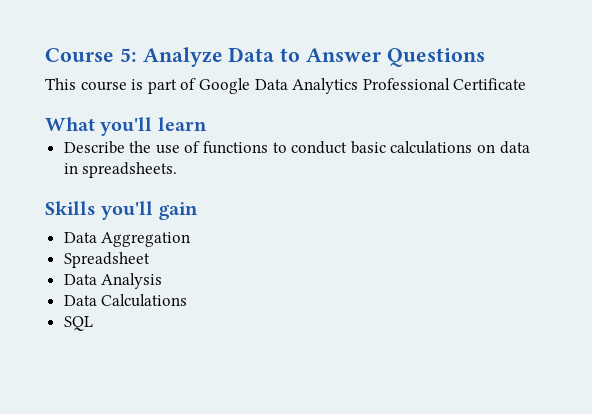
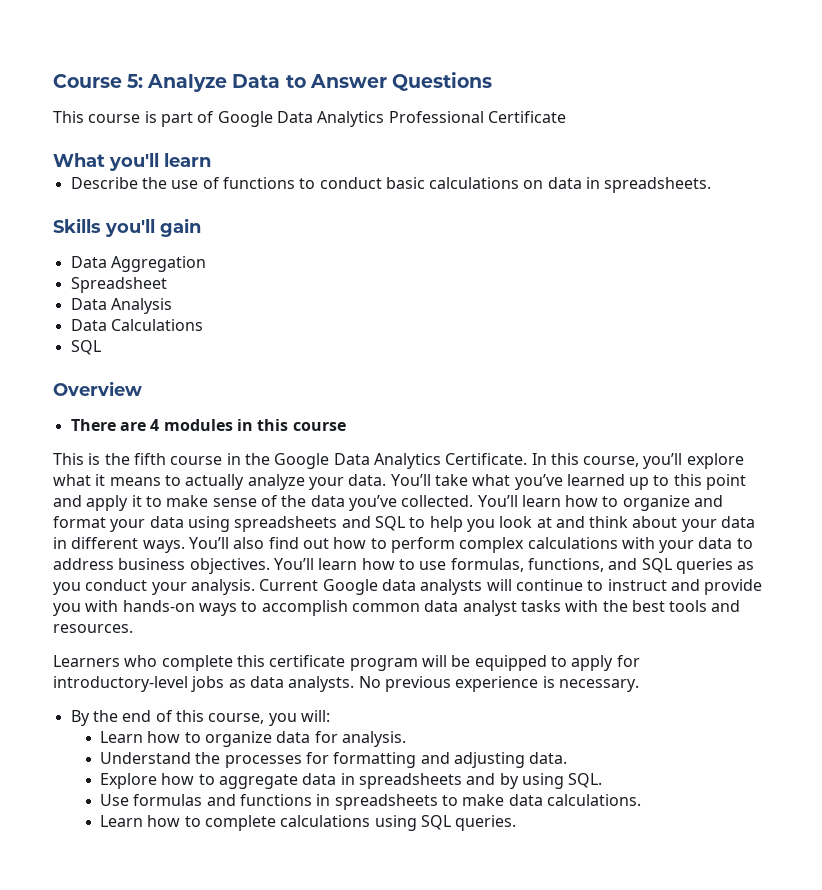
(93, 323) none -> [53,381,142,396] [70,419,346,431] [53,453,744,469] [53,474,747,490] [53,495,724,511] [53,516,756,532] [53,537,753,553] [53,558,755,574] [53,579,763,595] [53,600,741,616] [53,624,133,633] [53,655,640,671] [53,676,639,692] [70,710,330,726] [100,731,407,747] [100,752,568,768] [100,773,603,789] [100,794,642,810] [100,815,517,831] // Overview // There are 4 modules in this course // This is the fifth course in the Google Data Analytics Certificate. In this course, you’ll explore what it means to actually analyze your data. You’ll take what you’ve learned up to this point and apply it to make sense of the data you’ve collected. You’ll learn how to organize and format your data using spreadsheets and SQL to help you look at and think about your data in different ways. You’ll also find out how to perform complex calculations with your data to address business objectives. You’ll learn how to use formulas, functions, and SQL queries as you conduct your analysis. Current Google data analysts will continue to instruct and provide you with hands-on ways to accomplish common data analyst tasks with the best tools and resources. // Learners who complete this certificate program will be equipped to apply for introductory-level jobs as data analysts. No previous experience is necessary. // By the end of this course, you will: // Learn how to organize data for analysis. // Understand the processes for formatting and adjusting data. // Explore how to aggregate data in spreadsheets and by using SQL. // Use formulas and functions in spreadsheets to make data calculations. // Learn how to complete calculations using SQL queries.

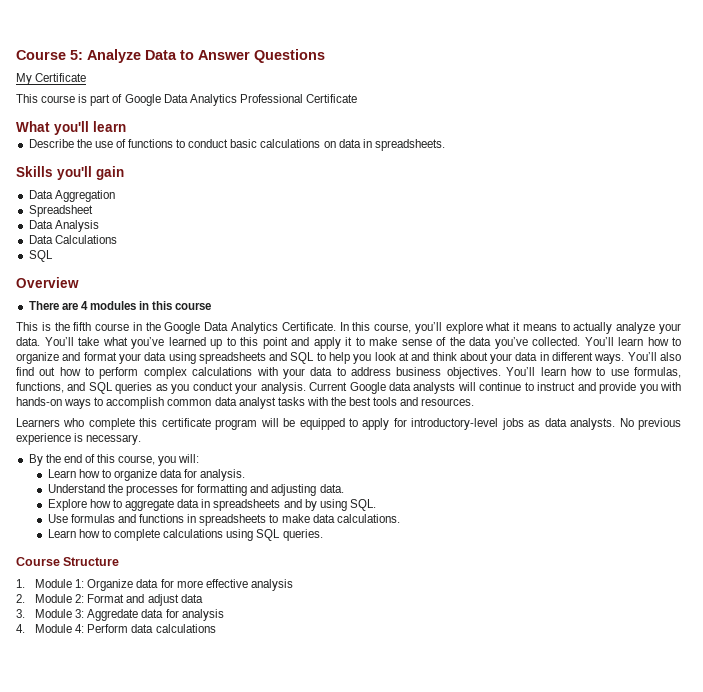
(492, 81) none -> [16,73,87,85] // My Certificate
(517, 823) none -> [16,557,120,566] [16,579,293,591] [16,594,203,606] [16,609,224,621] [16,624,216,633] // Course Structure // 1. Module 1: Organize data for more effective analysis // 2. Module 2: Format and adjust data // 3. Module 3: Aggredate data for analysis // 4. Module 4: Perform data calculations

